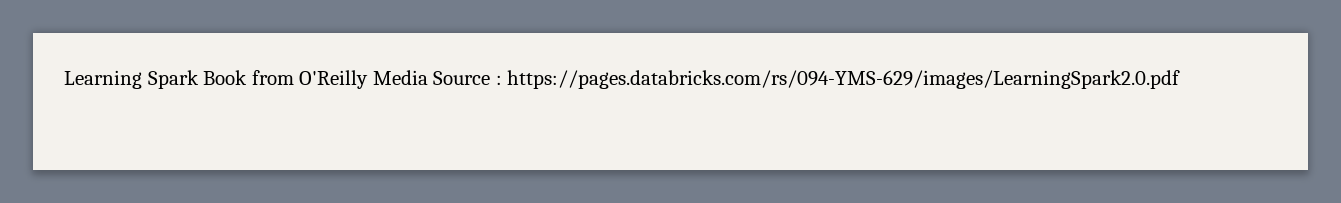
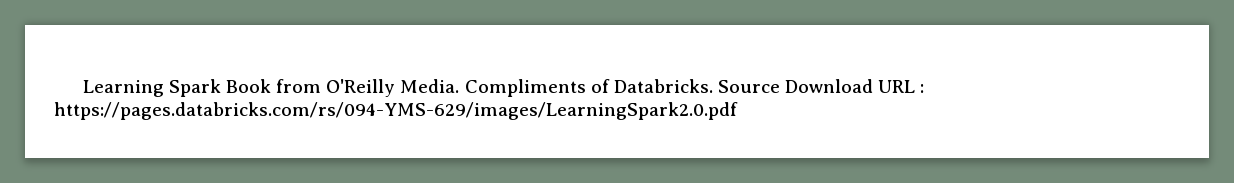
[372,70,491,85] Media Source -> [400,79,916,97] Media. Compliments of Databricks. Source Download URL

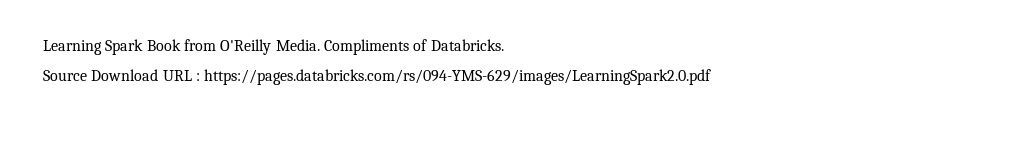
(713, 86) none -> (504, 45) //

